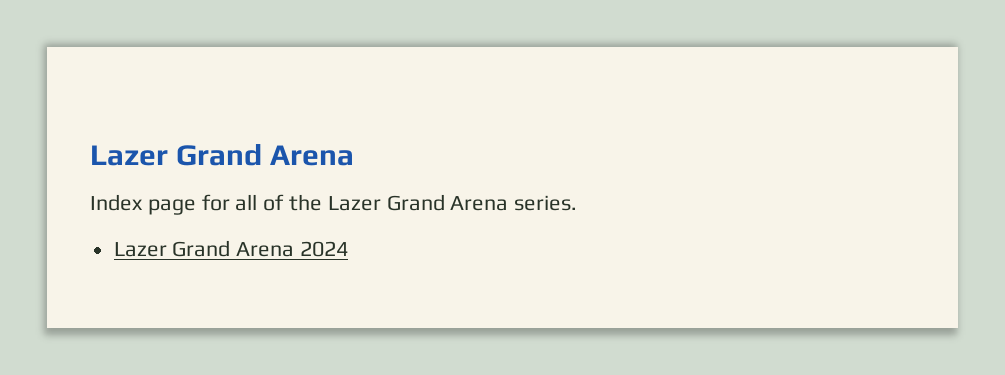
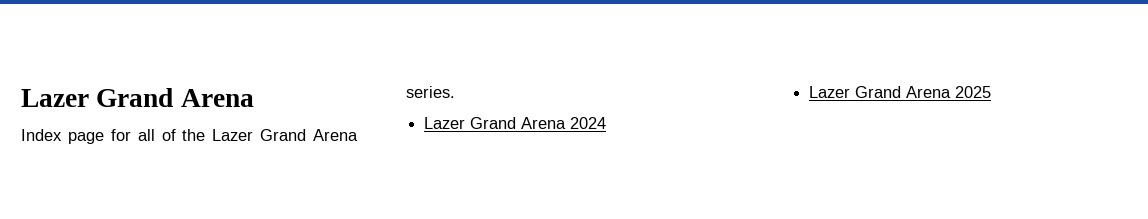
(349, 249) none -> [809,86,992,98] // Lazer Grand Arena 2025

